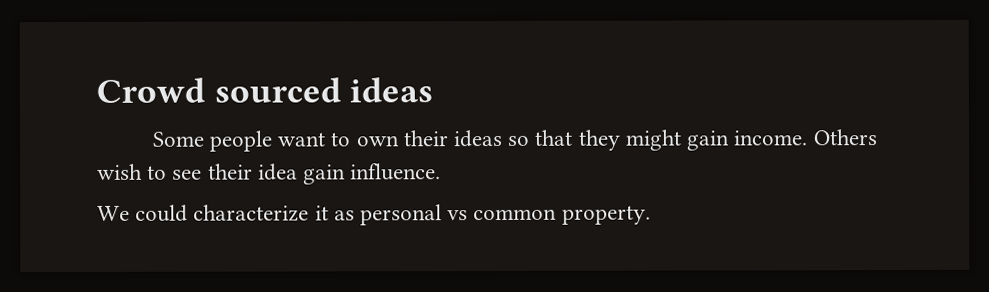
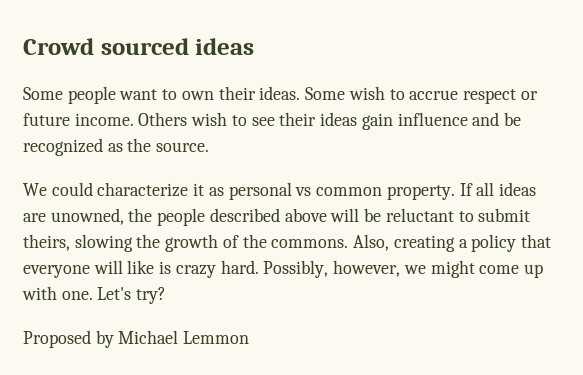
[453,129,731,151] ideas so that they might gain -> [259,86,538,104] [23,113,70,126] ideas. Some wish to accrue respect or future
[257,163,442,185] idea gain influence. -> [320,112,521,130] [23,138,210,156] ideas gain influence and be recognized as the source.
(651, 215) none -> [459,182,536,196] [23,208,531,226] [23,234,551,252] [23,260,543,278] [22,286,167,304] [23,330,250,348] If all ideas are unowned, the people described above will be reluctant to submit theirs, slowing the growth of the commons. Also, creating a policy that everyone will like is crazy hard. Possibly, however, we might come up with one. Let's try? // Proposed by Michael Lemmon

